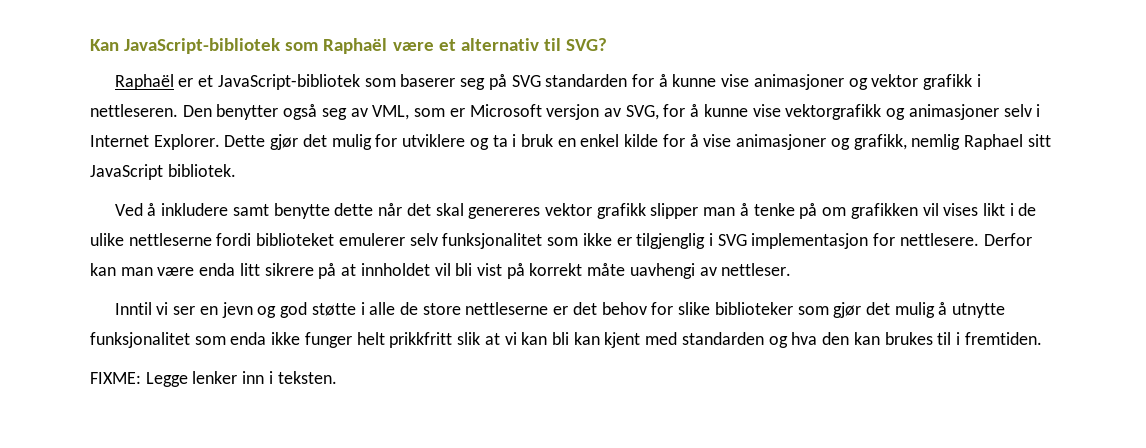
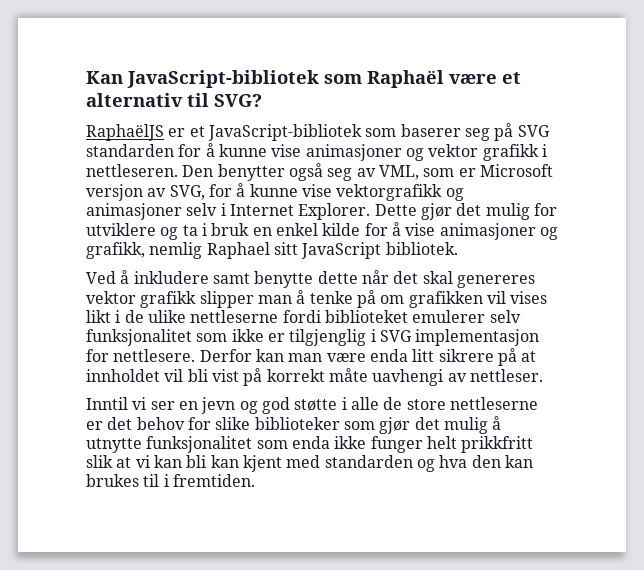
[114,74,174,90] Raphaël -> [86,124,164,141] RaphaëlJS
[90,371,337,387] // FIXME: Legge lenker inn i teksten. -> (255, 480) none

